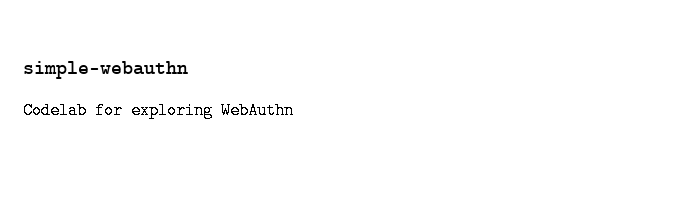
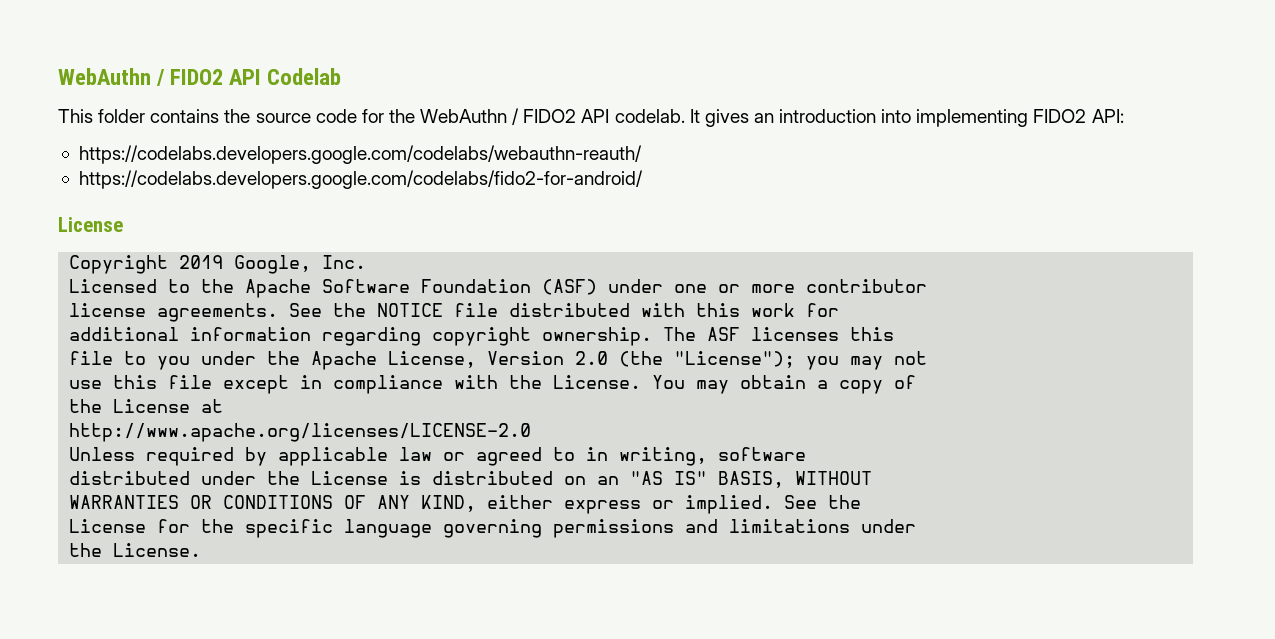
[23,61,188,79] [23,102,294,119] simple-webauthn // Codelab for exploring WebAuthn -> [58,68,342,86] [58,108,1124,127] [78,145,642,164] [78,170,643,189] [58,217,123,232] [69,255,367,274] [69,279,928,298] [69,303,840,322] [69,327,895,346] [69,351,928,370] [69,375,917,394] [69,399,224,413] [69,423,532,442] [69,447,807,466] [69,471,873,488] [69,495,862,514] [69,519,917,538] [69,543,202,557] WebAuthn / FIDO2 API Codelab // This folder contains the source code for the WebAuthn / FIDO2 API codelab. It gives an introduction into implementing FIDO2 API: // https://codelabs.developers.google.com/codelabs/webauthn-reauth/ // https://codelabs.developers.google.com/codelabs/fido2-for-android/ // License // Copyright 2019 Google, Inc. // Licensed to the Apache Software Foundation (ASF) under one or more contributor // license agreements. See the NOTICE file distributed with this work for // additional information regarding copyright ownership. The ASF licenses this // file to you under the Apache License, Version 2.0 (the "License"); you may not // use this file except in compliance with the License. You may obtain a copy of // the License at // http://www.apache.org/licenses/LICENSE-2.0 // Unless required by applicable law or agreed to in writing, software // distributed under the License is distributed on an "AS IS" BASIS, WITHOUT // WARRANTIES OR CONDITIONS OF ANY KIND, either express or implied. See the // License for the specific language governing permissions and limitations under // the License.

